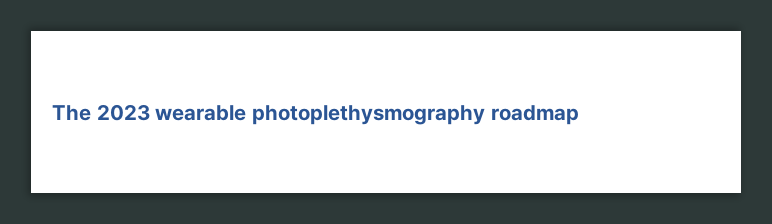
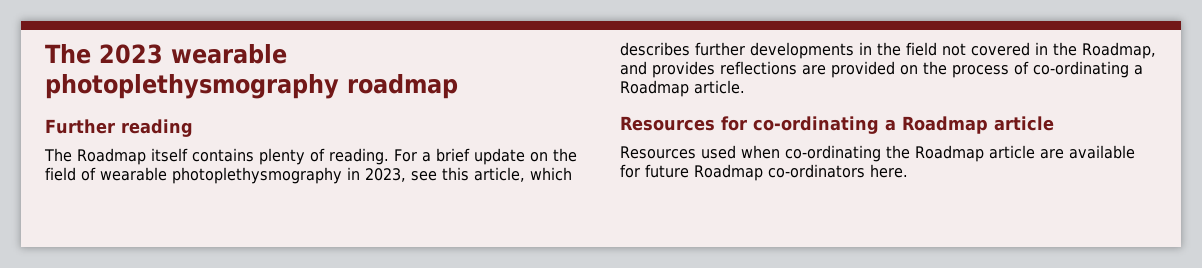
(579, 115) none -> [45,119,193,137] [44,148,577,165] [45,167,572,184] [620,42,1156,59] [620,61,1143,78] [620,80,745,97] [620,116,1054,134] [620,145,1135,162] [620,164,908,181] // Further reading // The Roadmap itself contains plenty of reading. For a brief update on the field of wearable photoplethysmography in 2023, see this article, which describes further developments in the field not covered in the Roadmap, and provides reflections are provided on the process of co-ordinating a Roadmap article. // Resources for co-ordinating a Roadmap article // Resources used when co-ordinating the Roadmap article are available for future Roadmap co-ordinators here.

